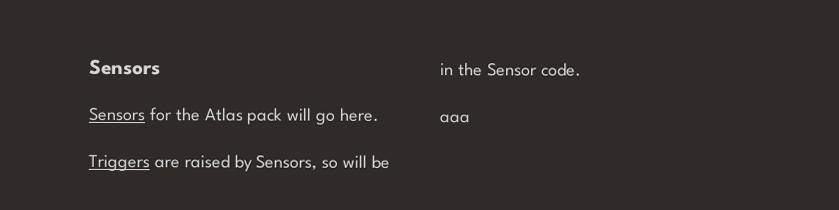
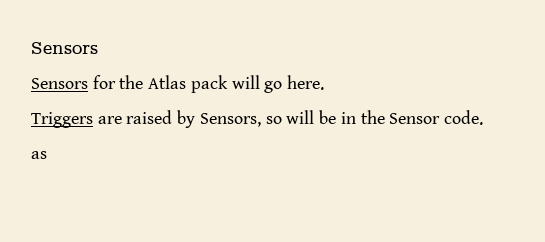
[439,114,470,124] aaa -> [31,151,47,159] as

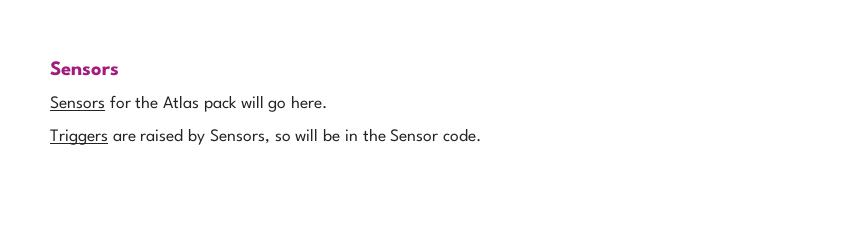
[31,151,47,159] // as -> (481, 135) none

